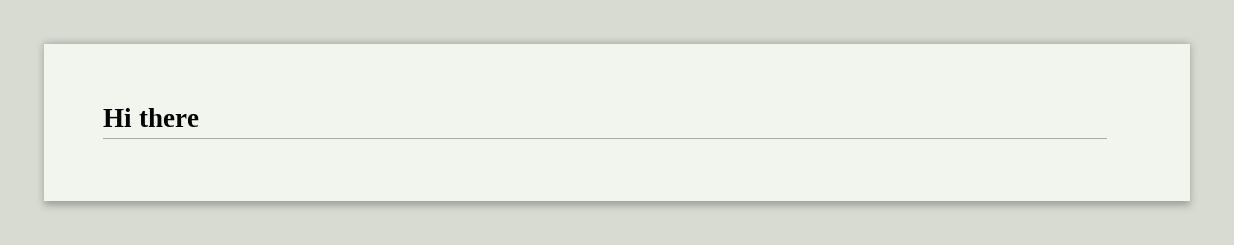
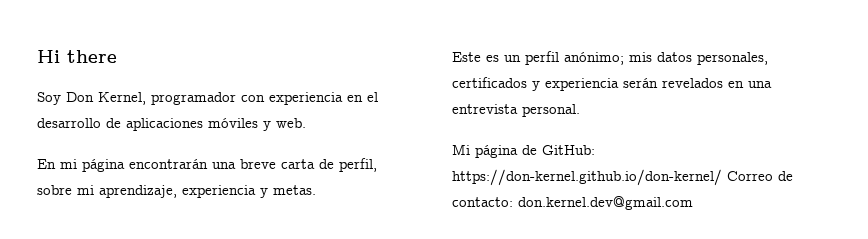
(200, 117) none -> [37,92,378,105] [37,118,306,131] [37,158,377,172] [37,185,316,198] [452,51,768,65] [452,77,772,91] [452,104,580,117] [452,144,595,158] [452,169,793,186] [452,196,693,210] // Soy Don Kernel, programador con experiencia en el desarrollo de aplicaciones móviles y web. // En mi página encontrarán una breve carta de perfil, sobre mi aprendizaje, experiencia y metas. // Este es un perfil anónimo; mis datos personales, certificados y experiencia serán revelados en una entrevista personal. // Mi página de GitHub: https://don-kernel.github.io/don-kernel/ Correo de contacto: don.kernel.dev@gmail.com

